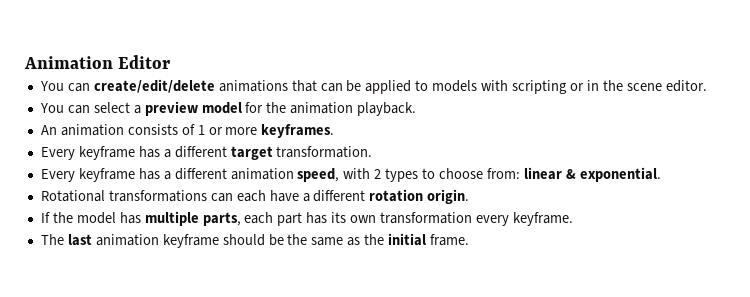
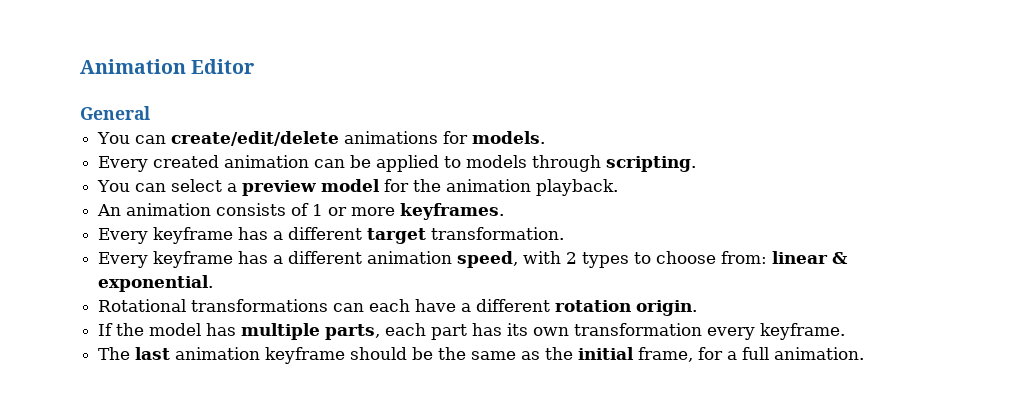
(171, 62) none -> [80,106,150,120] // General
[291,80,317,92] that -> [443,131,546,144] [98,155,310,172] for models. // Every created animation
[481,80,707,94] with scripting or in the scene editor. -> [532,155,697,172] through scripting.
[430,234,470,246] frame. -> [638,347,865,362] frame, for a full animation.

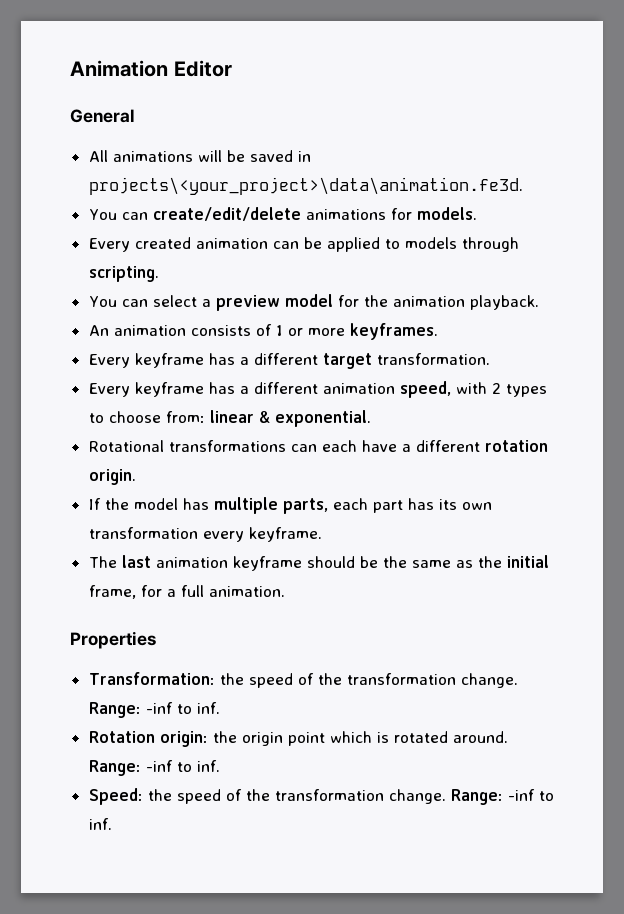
(150, 113) none -> [88,150,311,162] [88,177,523,195] // All animations will be saved in projects\<your_project>\data\animation.fe3d.
(865, 353) none -> [70,631,156,649] [88,672,518,688] [88,702,220,718] [88,731,508,747] [88,760,220,776] [88,788,554,805] [88,818,112,830] // Properties // Transformation: the speed of the transformation change. Range: -inf to inf. // Rotation origin: the origin point which is rotated around. Range: -inf to inf. // Speed: the speed of the transformation change. Range: -inf to inf.

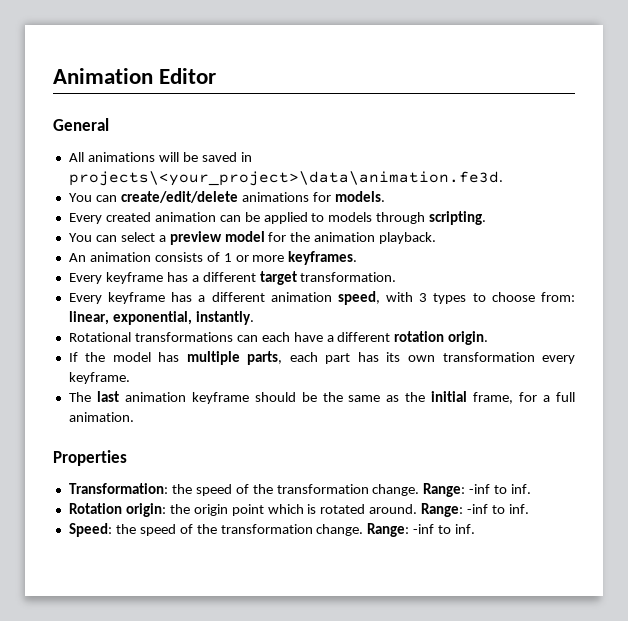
[491,383,501,394] 2 -> [419,293,428,302] 3
[209,410,371,427] linear & exponential. -> [68,311,254,325] linear, exponential, instantly.

